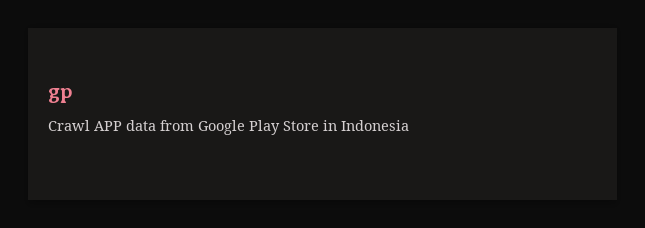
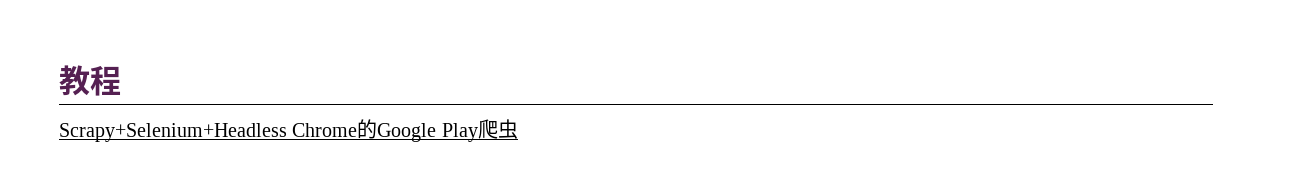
[48,88,73,103] [48,120,409,135] gp // Crawl APP data from Google Play Store in Indonesia -> [59,65,121,96] [59,119,518,142] 教程 // Scrapy+Selenium+Headless Chrome的Google Play爬虫

